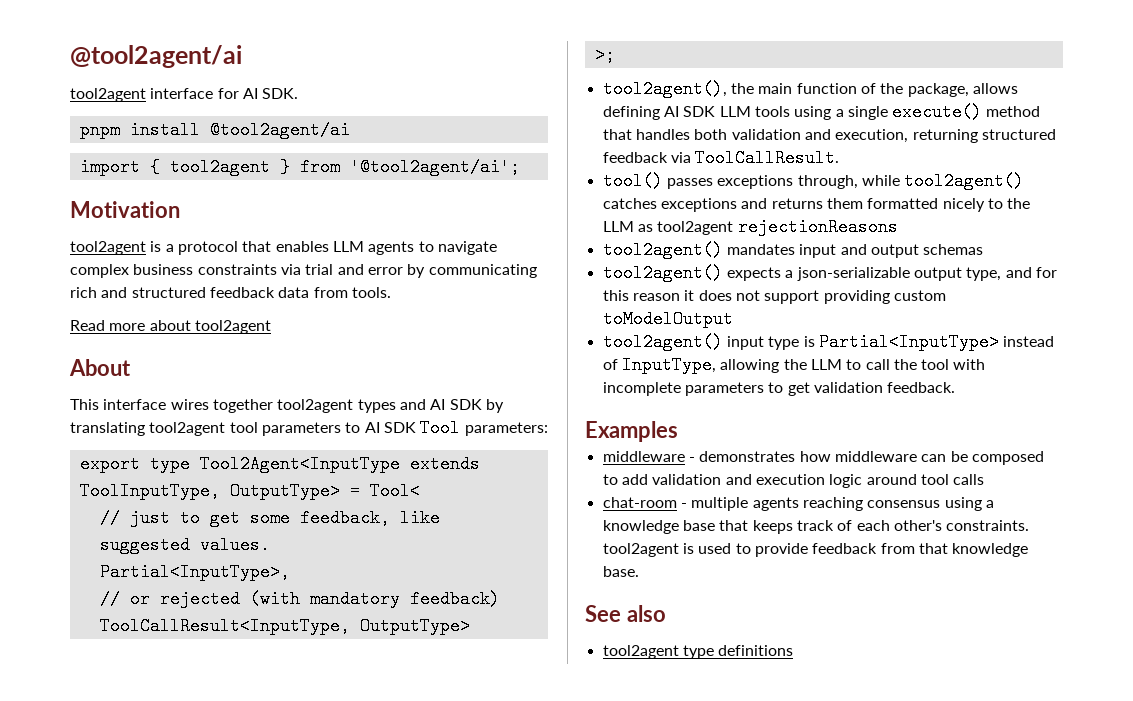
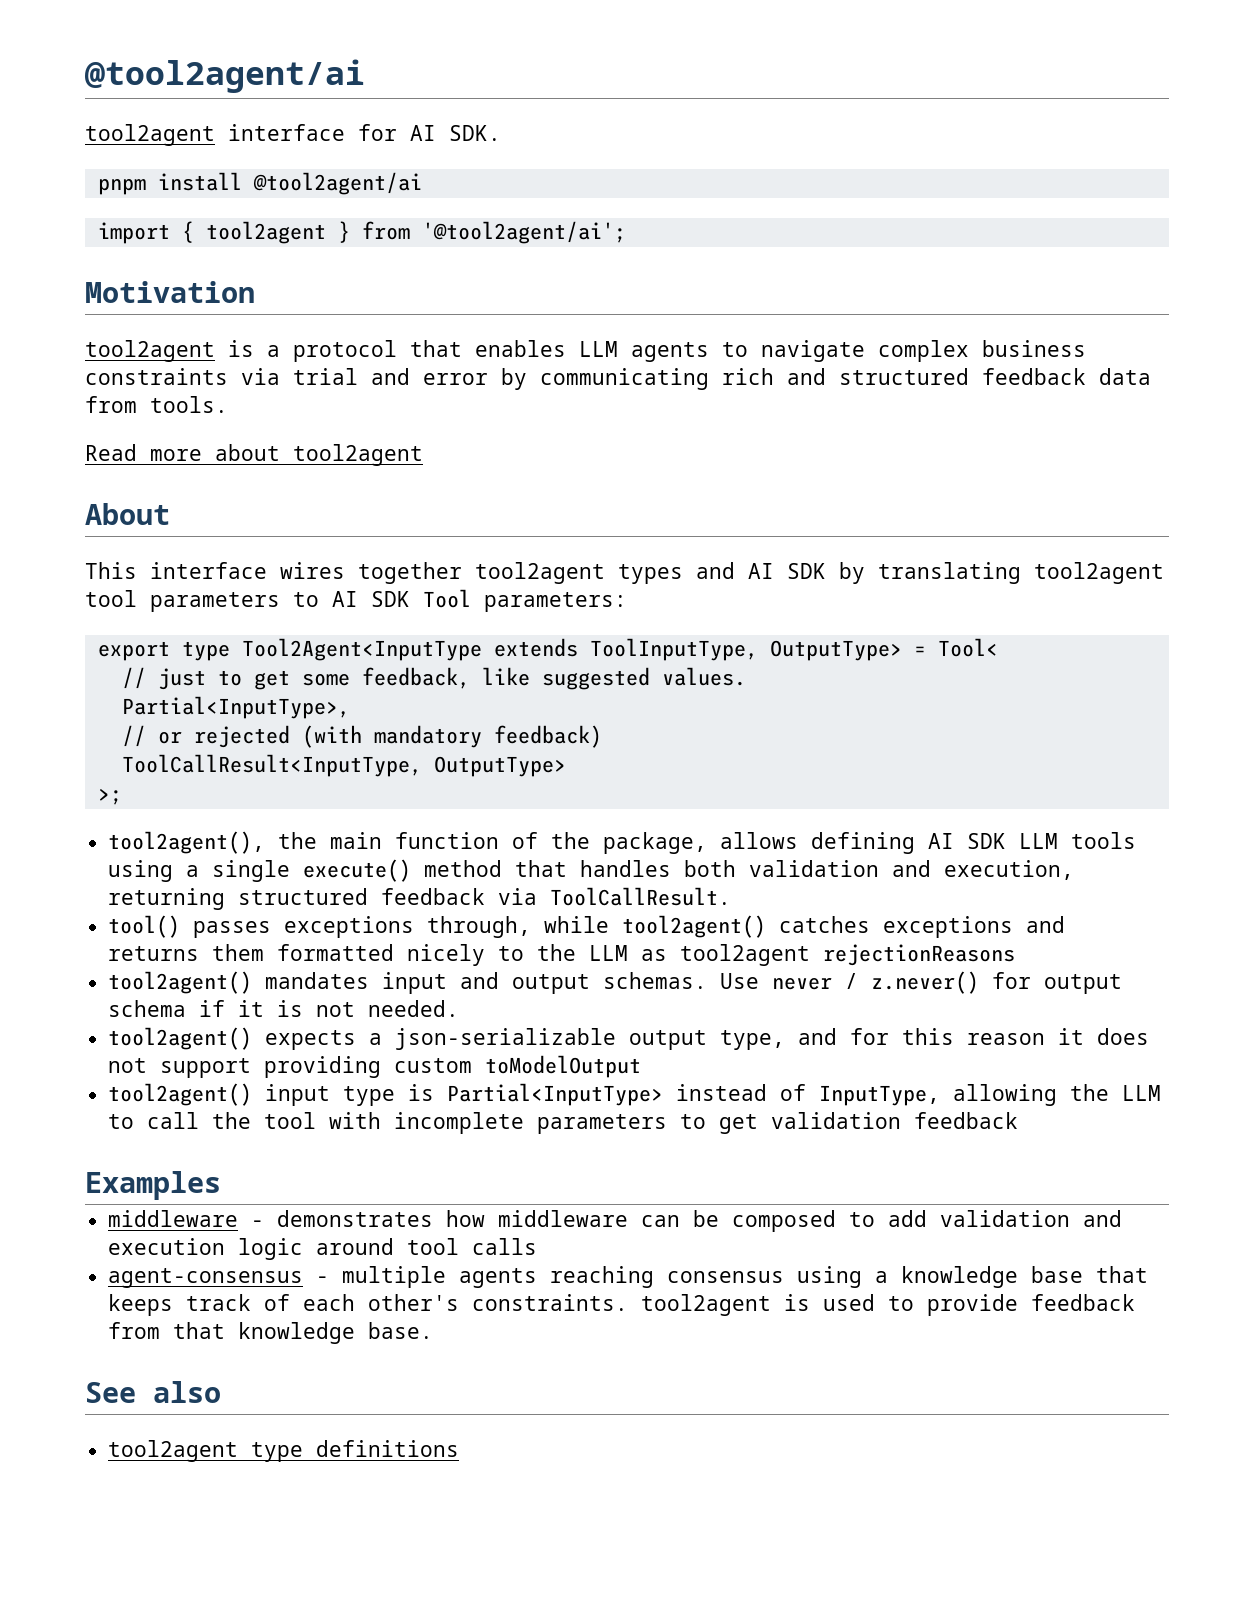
[923,244,984,255] schemas -> [603,971,1123,994] [108,1000,460,1017] schemas. Use never / z.never() for output schema if it is not needed.
[887,382,956,393] feedback. -> [914,1112,1019,1129] feedback
[602,497,677,508] chat-room -> [108,1268,304,1288] agent-consensus

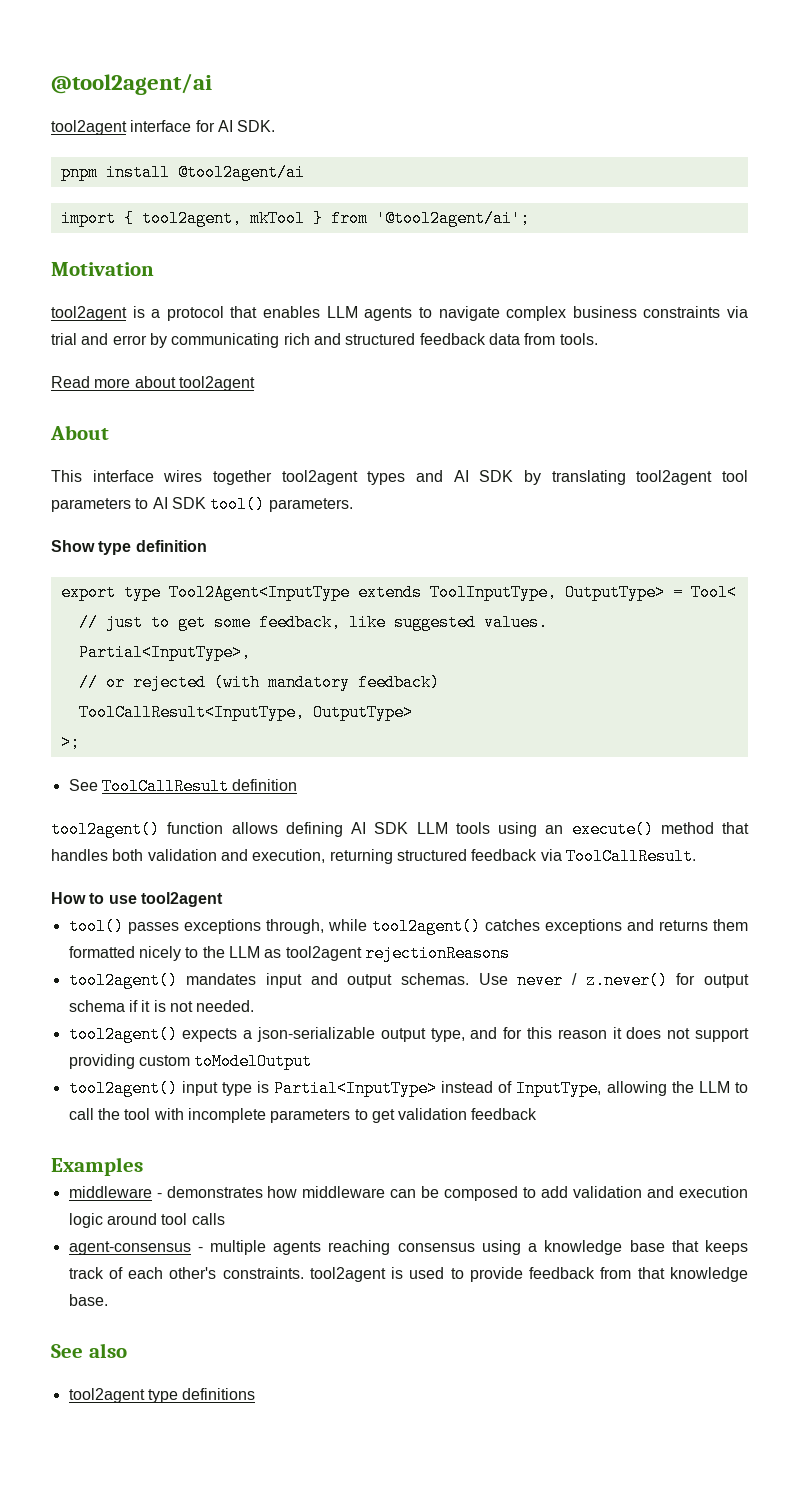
[205,221,326,244] tool2agent -> [141,210,305,227] tool2agent, mkTool
[423,589,627,612] Tool parameters: -> [210,496,353,513] [51,540,207,555] tool() parameters. // Show type definition
[108,831,708,854] tool2agent(), the main function of the package, -> [68,778,298,795] [51,821,224,838] See ToolCallResult definition // tool2agent() function
[186,860,291,882] a single -> [545,825,564,834] an
(732, 896) none -> [51,892,223,907] // How to use tool2agent

